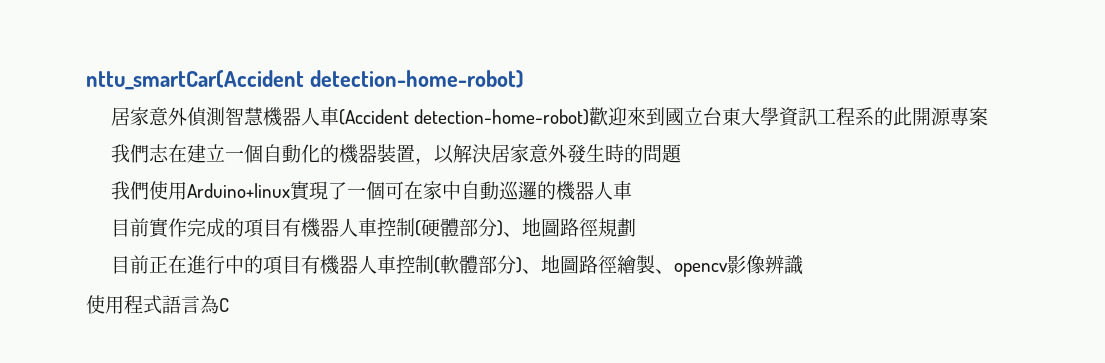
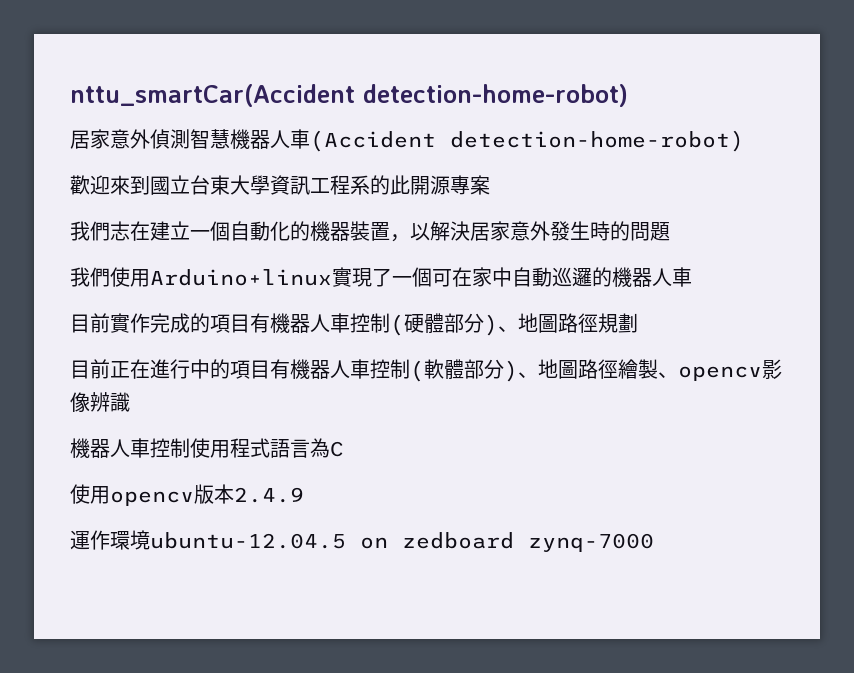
(590, 117) none -> (744, 141) //
(804, 265) none -> [70,438,190,458] 機器人車控制
(229, 305) none -> [70,484,304,506] [70,530,654,552] // 使用opencv版本2.4.9 // 運作環境ubuntu-12.04.5 on zedboard zynq-7000

